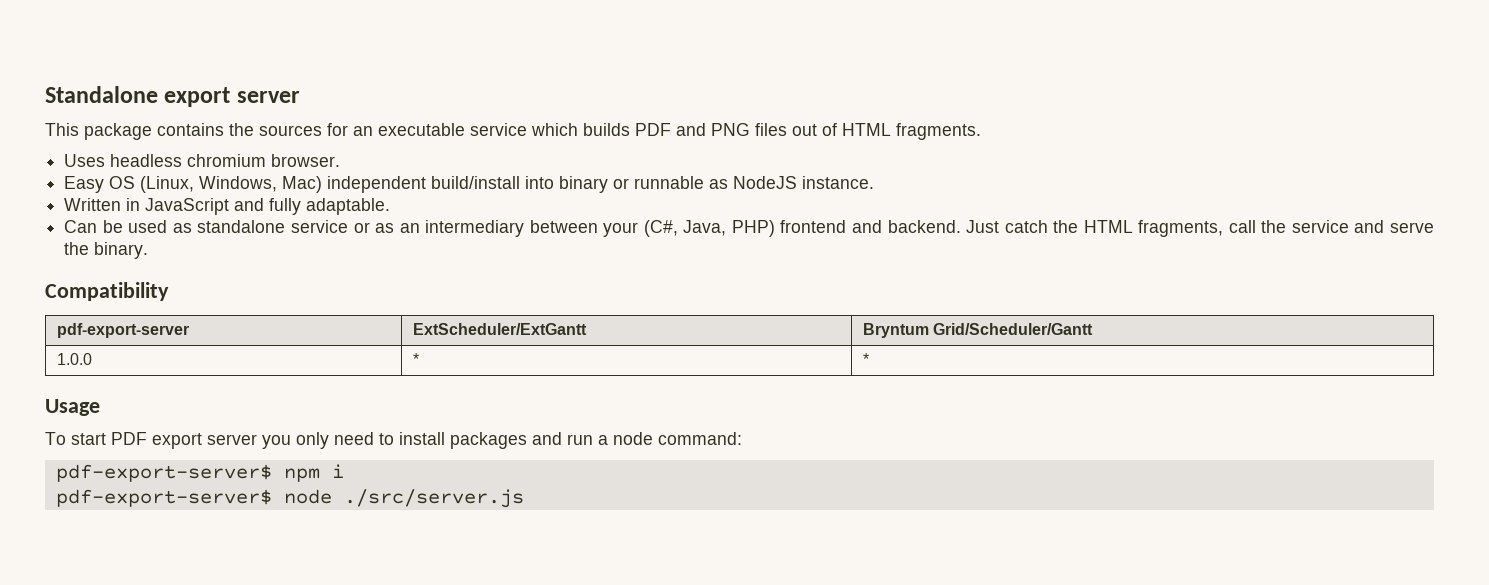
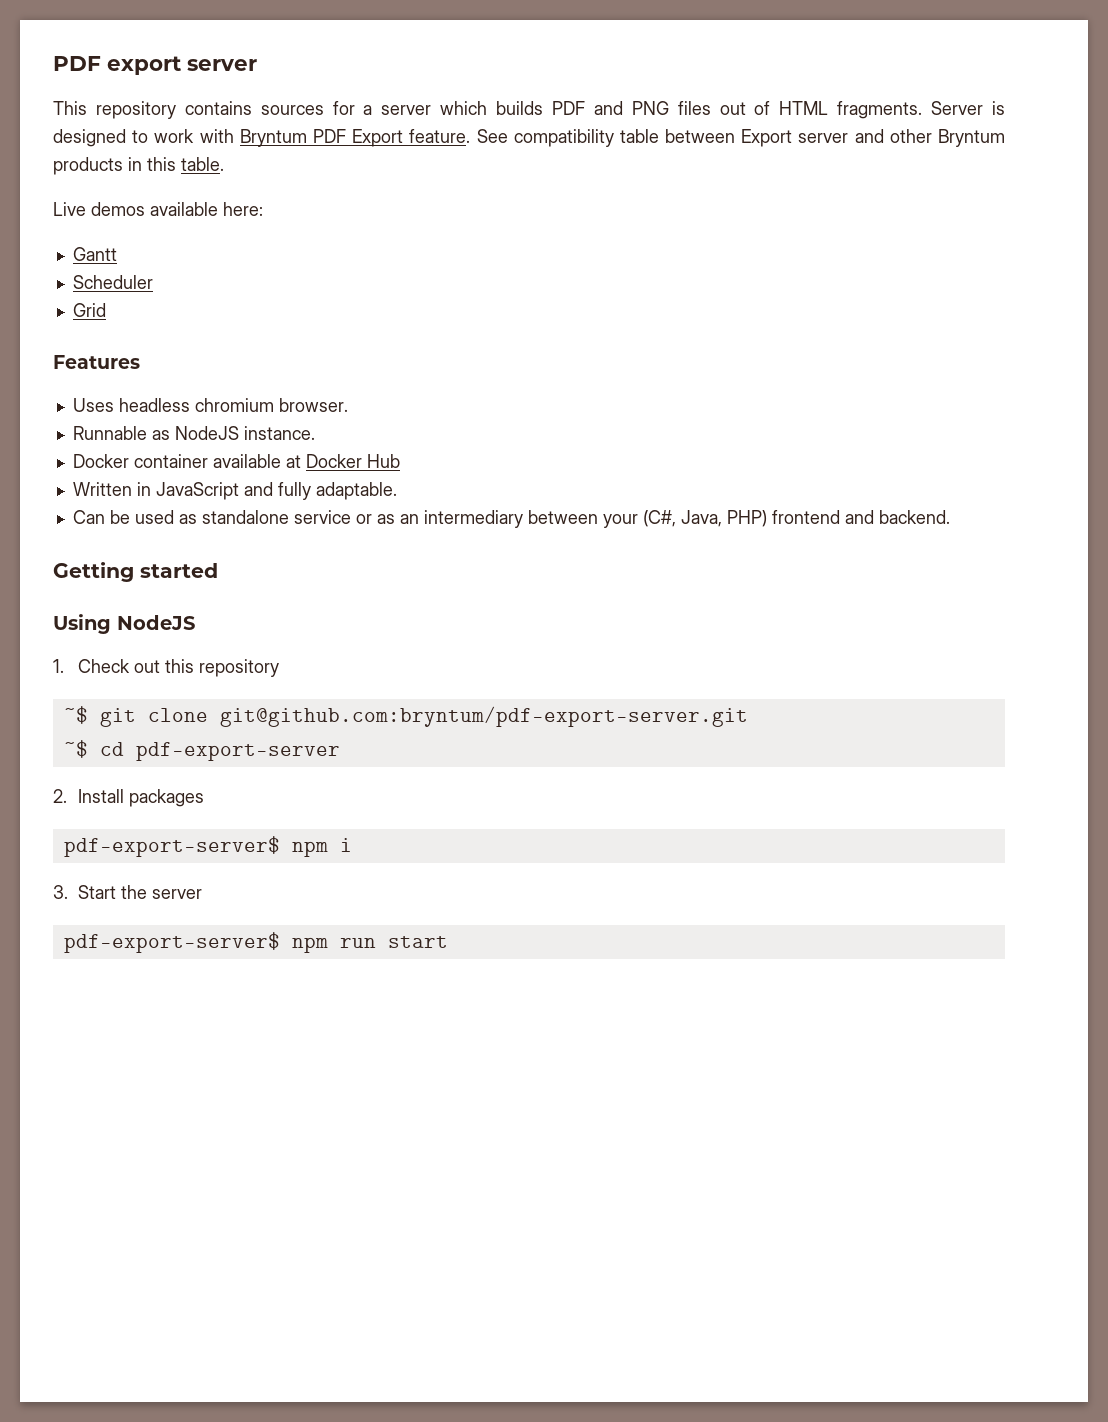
[45,86,158,103] Standalone -> [53,56,101,71] PDF
[84,123,527,140] package contains the sources for an executable service -> [95,101,432,119] repository contains sources for a server
[64,154,341,167] [64,176,875,193] // Uses headless chromium browser. // Easy OS (Linux, Windows, Mac) independent build/install into binary or runnable as NodeJS instance. -> [931,101,1006,115] [53,129,1005,147] [53,157,224,175] [53,202,263,216] [72,247,117,261] [72,275,153,289] [72,303,106,317] [53,355,140,369] [72,398,348,412] [72,426,315,440] [72,454,400,468] Server is designed to work with Bryntum PDF Export feature. See compatibility table between Export server and other Bryntum products in this table. // Live demos available here: // Gantt // Scheduler // Grid // Features // Uses headless chromium browser. // Runnable as NodeJS instance. // Docker container available at Docker Hub
[966,220,1435,237] [64,242,149,259] [45,282,169,301] [56,323,189,338] [412,323,587,335] [862,323,1094,338] [56,353,92,365] [412,353,419,365] [862,353,869,365] [45,399,100,416] [45,432,742,449] [55,464,344,482] [55,489,524,508] Just catch the HTML fragments, call the service and serve the binary. // Compatibility // pdf-export-server | ExtScheduler/ExtGantt | Bryntum Grid/Scheduler/Gantt // 1.0.0 | * | * // Usage // To start PDF export server you only need to install packages and run a node command: // pdf-export-server$ npm i // pdf-export-server$ node ./src/server.js -> [53,562,218,582] [53,614,195,634] [53,659,280,677] [63,706,748,727] [63,740,340,761] [53,789,205,807] [63,836,352,857] [53,885,203,899] [63,932,448,953] // Getting started // Using NodeJS // 1. Check out this repository // ~$ git clone git@github.com:bryntum/pdf-export-server.git // ~$ cd pdf-export-server // 2. Install packages // pdf-export-server$ npm i // 3. Start the server // pdf-export-server$ npm run start

